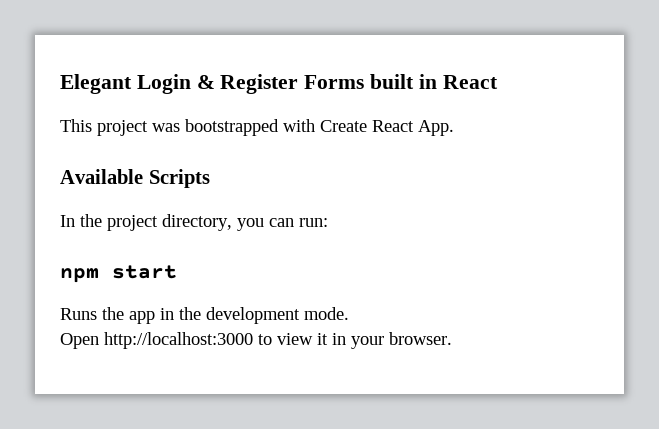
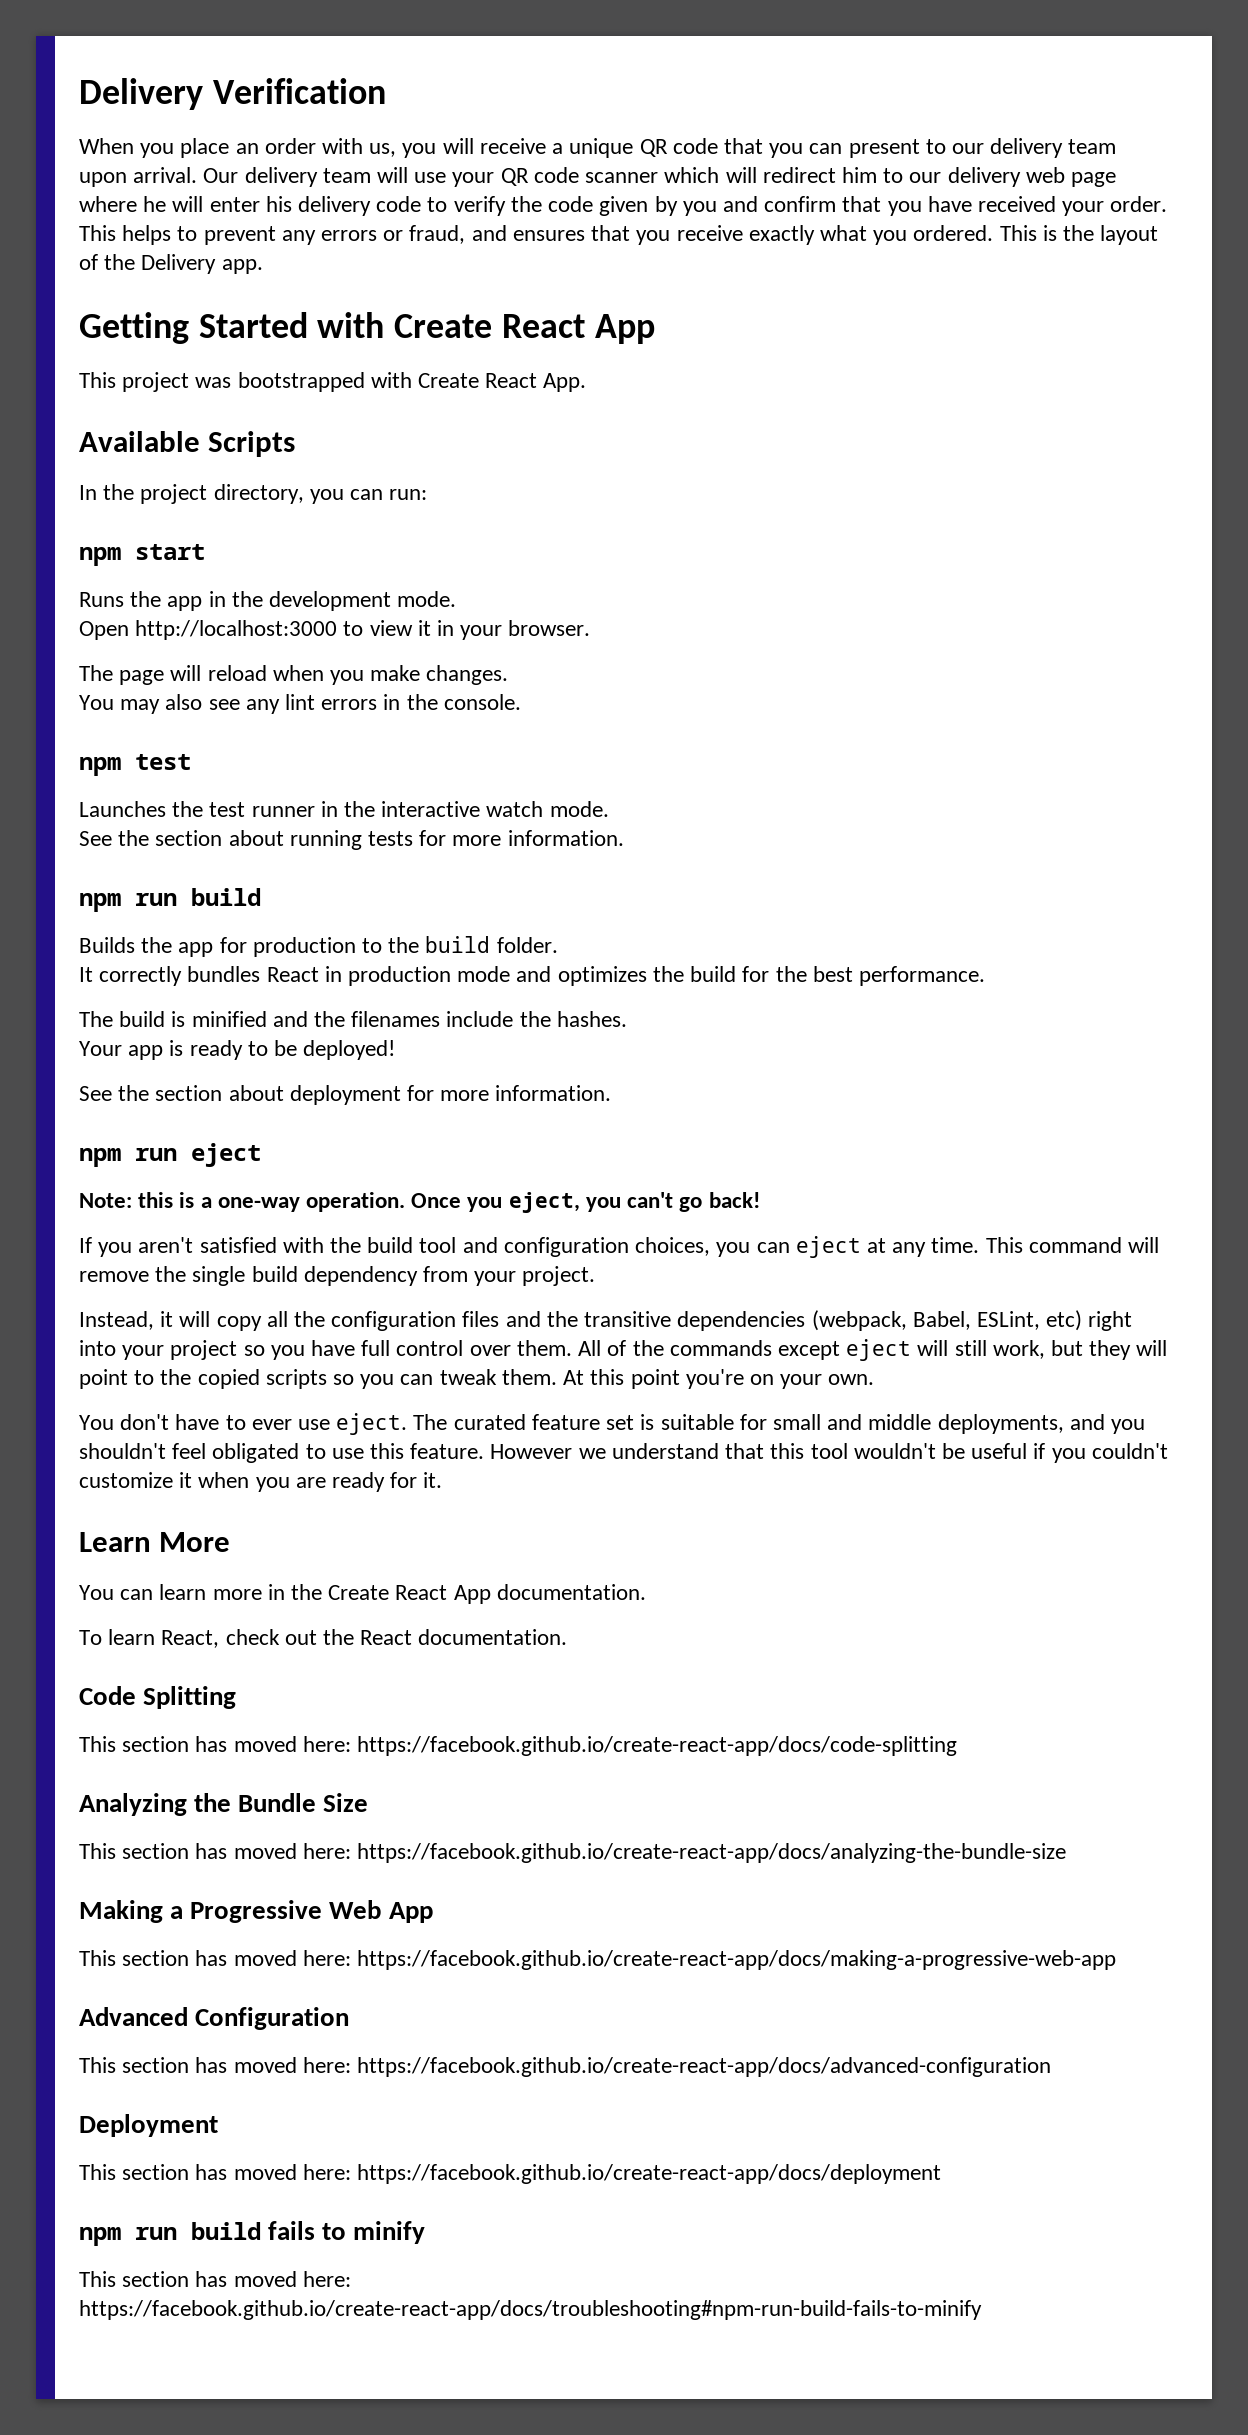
[60,74,498,94] Elegant Login & Register Forms built in React -> [79,78,386,110] [79,138,1117,158] [79,167,1116,187] [79,196,1168,216] [79,225,1159,245] [79,254,263,274] [79,312,655,344] Delivery Verification // When you place an order with us, you will receive a unique QR code that you can present to our delivery team upon arrival. Our delivery team will use your QR code scanner which will redirect him to our delivery web page where he will enter his delivery code to verify the code given by you and confirm that you have received your order. This helps to prevent any errors or fraud, and ensures that you receive exactly what you ordered. This is the layout of the Delivery app. // Getting Started with Create React App
(452, 338) none -> [79,665,509,685] [79,694,521,714] [79,754,191,776] [79,801,609,817] [79,830,624,850] [79,888,261,912] [79,936,558,957] [79,966,985,986] [79,1011,627,1027] [79,1040,396,1060] [79,1085,612,1105] [79,1143,261,1167] [79,1192,760,1213] [79,1236,1159,1258] [79,1266,596,1286] [79,1310,1133,1331] [79,1339,1168,1361] [79,1369,875,1389] [79,1413,1145,1435] [79,1443,1168,1463] [79,1472,443,1492] [79,1532,231,1552] [79,1584,646,1604] [79,1629,568,1648] [79,1686,237,1709] [79,1736,958,1756] [79,1793,369,1816] [79,1843,1067,1863] [79,1900,433,1923] [79,1950,1117,1970] [79,2007,350,2030] [79,2057,1052,2077] [79,2114,218,2137] [79,2164,942,2184] [79,2221,426,2246] [79,2271,351,2287] [79,2300,982,2320] // The page will reload when you make changes. // You may also see any lint errors in the console. // npm test // Launches the test runner in the interactive watch mode. // See the section about running tests for more information. // npm run build // Builds the app for production to the build folder. // It correctly bundles React in production mode and optimizes the build for the best performance. // The build is minified and the filenames include the hashes. // Your app is ready to be deployed! // See the section about deployment for more information. // npm run eject // Note: this is a one-way operation. Once you eject, you can't go back! // If you aren't satisfied with the build tool and configuration choices, you can eject at any time. This command will remove the single build dependency from your project. // Instead, it will copy all the configuration files and the transitive dependencies (webpack, Babel, ESLint, etc) right into your project so you have full control over them. All of the commands except eject will still work, but they will point to the copied scripts so you can tweak them. At this point you're on your own. // You don't have to ever use eject. The curated feature set is suitable for small and middle deployments, and you shouldn't feel obligated to use this feature. However we understand that this tool wouldn't be useful if you couldn't customize it when you are ready for it. // Learn More // You can learn more in the Create React App documentation. // To learn React, check out the React documentation. // Code Splitting // This section has moved here: https://facebook.github.io/create-react-app/docs/code-splitting // Analyzing the Bundle Size // This section has moved here: https://facebook.github.io/create-react-app/docs/analyzing-the-bundle-size // Making a Progressive Web App // This section has moved here: https://facebook.github.io/create-react-app/docs/making-a-progressive-web-app // Advanced Configuration // This section has moved here: https://facebook.github.io/create-react-app/docs/advanced-configuration // Deployment // This section has moved here: https://facebook.github.io/create-react-app/docs/deployment // npm run build fails to minify // This section has moved here: https://facebook.github.io/create-react-app/docs/troubleshooting#npm-run-build-fails-to-minify

